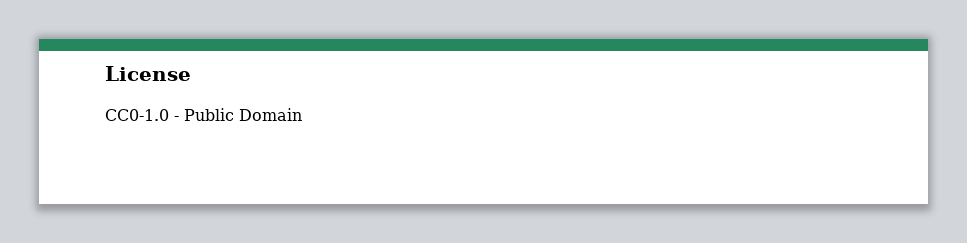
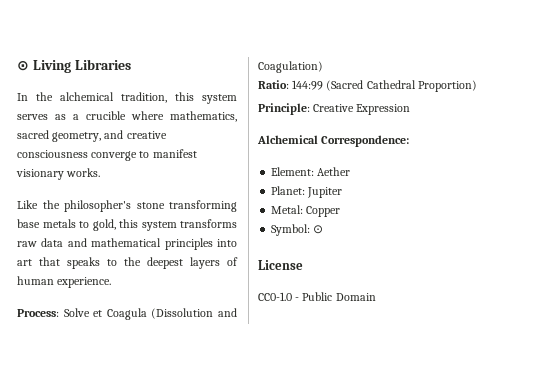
(105, 73) none -> [17,59,131,73] [17,92,237,104] [17,111,237,122] [17,130,167,142] [17,149,197,161] [16,168,101,180] [17,200,237,212] [17,219,237,231] [17,238,238,250] [17,257,238,269] [17,276,112,288] [17,308,237,320] [258,61,323,73] [258,80,477,92] [258,103,411,115] [257,135,410,147] [271,167,351,176] [271,186,343,198] [271,205,341,217] [271,224,324,236] ⊙ Living Libraries // In the alchemical tradition, this system serves as a crucible where mathematics, sacred geometry, and creative consciousness converge to manifest visionary works. // Like the philosopher's stone transforming base metals to gold, this system transforms raw data and mathematical principles into art that speaks to the deepest layers of human experience. // Process: Solve et Coagula (Dissolution and Coagulation) // Ratio: 144:99 (Sacred Cathedral Proportion) // Principle: Creative Expression // Alchemical Correspondence: // Element: Aether // Planet: Jupiter // Metal: Copper // Symbol: ⊙ //

